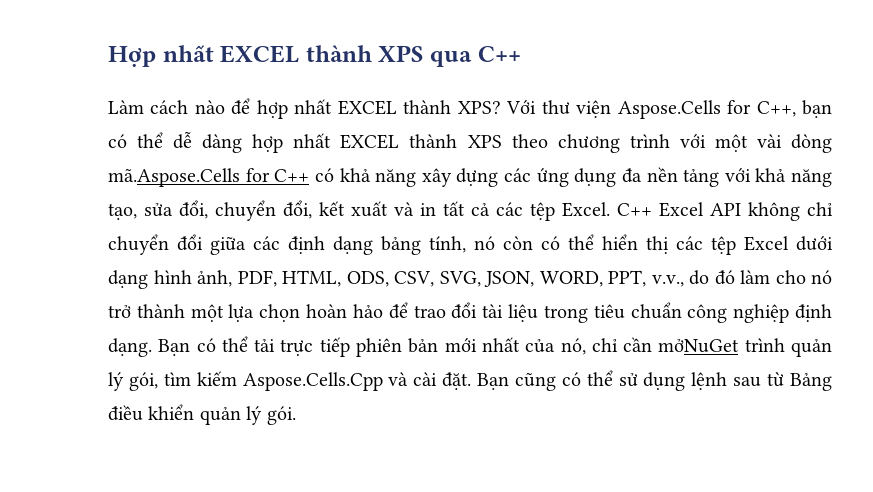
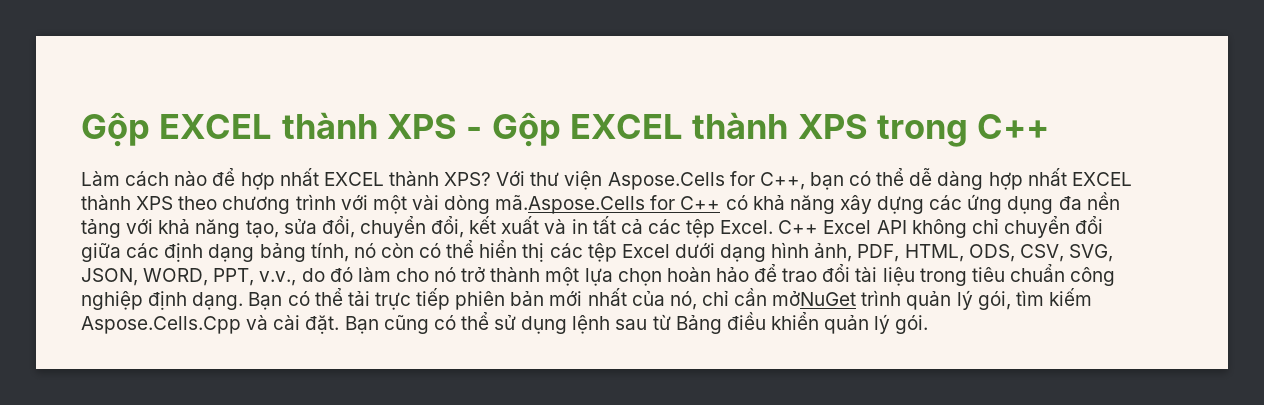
[108,45,473,67] Hợp nhất EXCEL thành XPS qua -> [81,112,968,147] Gộp EXCEL thành XPS - Gộp EXCEL thành XPS trong

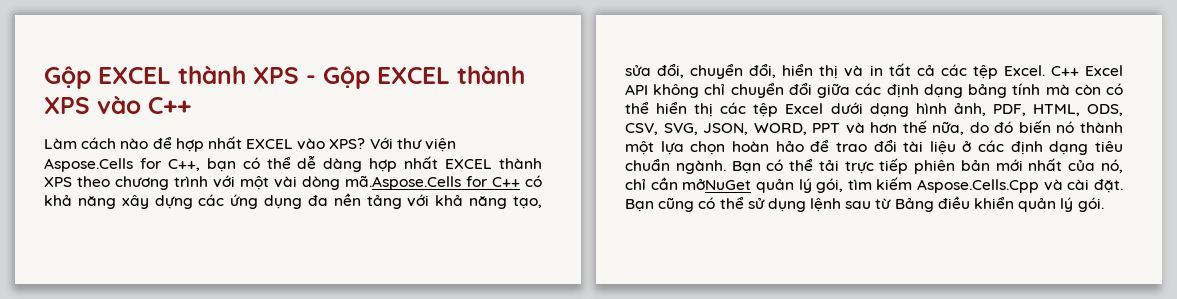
[876,115,968,147] trong -> [97,96,141,114] vào
[388,171,439,186] thành -> [297,138,326,150] vào
[469,216,540,234] kết xuất -> [782,63,839,79] hiển thị
[310,242,376,262] tính, nó -> [1012,83,1070,95] tính mà
[213,267,486,286] PPT, v.v., do đó làm cho nó trở -> [812,120,1075,135] PPT và hơn thế nữa, do đó biến nó
[919,264,1116,286] [81,291,244,310] trong tiêu chuẩn công nghiệp định dạng. -> [962,140,1124,155] [625,158,726,174] ở các định dạng tiêu chuẩn ngành.
[861,290,902,306] trình -> (752, 184) none

